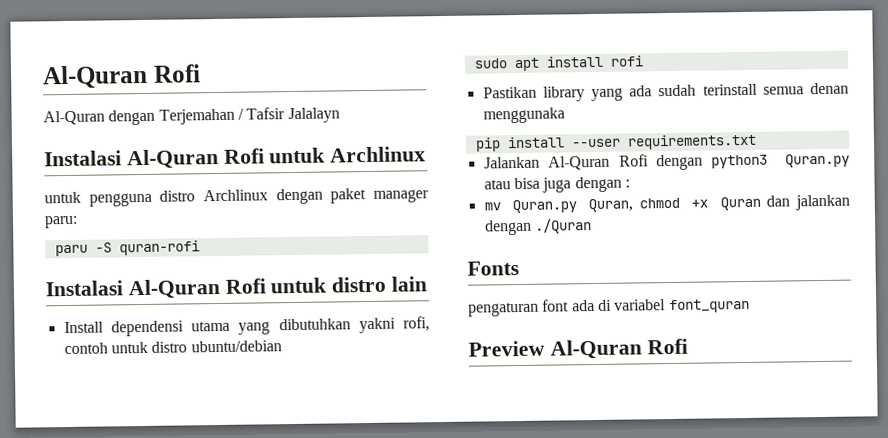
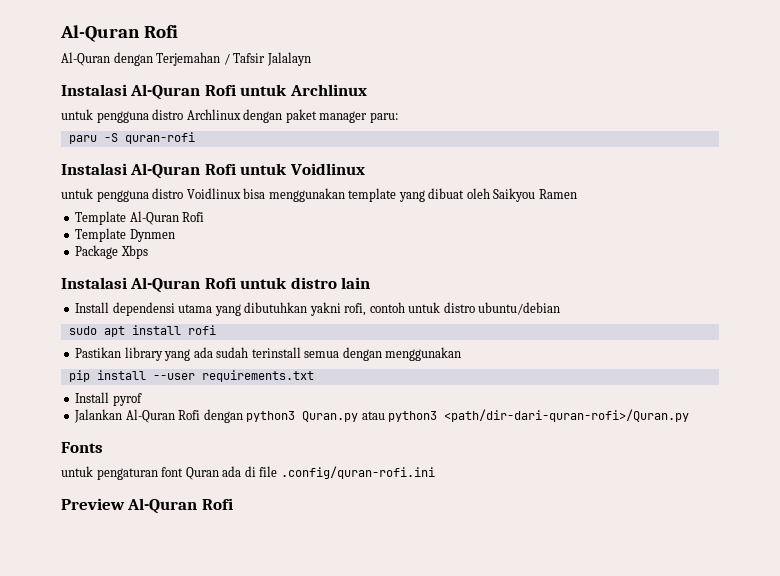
(200, 248) none -> [61,163,365,179] [61,188,577,202] [75,211,205,225] [75,228,175,242] [75,245,148,259] // Instalasi Al-Quran Rofi untuk Voidlinux // untuk pengguna distro Voidlinux bisa menggunakan template yang dibuat oleh Saikyou Ramen // Template Al-Quran Rofi // Template Dynmen // Package Xbps
[809,82,849,95] [482,107,565,124] denan menggunaka -> [342,347,462,361] dengan menggunakan
(757, 141) none -> [75,392,142,406] // Install pyrof
[513,176,630,193] [483,194,850,214] [484,218,592,236] bisa juga dengan : // mv Quran.py Quran, chmod +x Quran dan jalankan dengan ./Quran -> [388,409,690,422] python3 <path/dir-dari-quran-rofi>/Quran.py
(519, 268) none -> [61,466,93,477] untuk
(570, 305) none -> [185,467,219,480] Quran
[614,298,750,314] variabel font_quran -> [259,466,435,479] file .config/quran-rofi.ini

